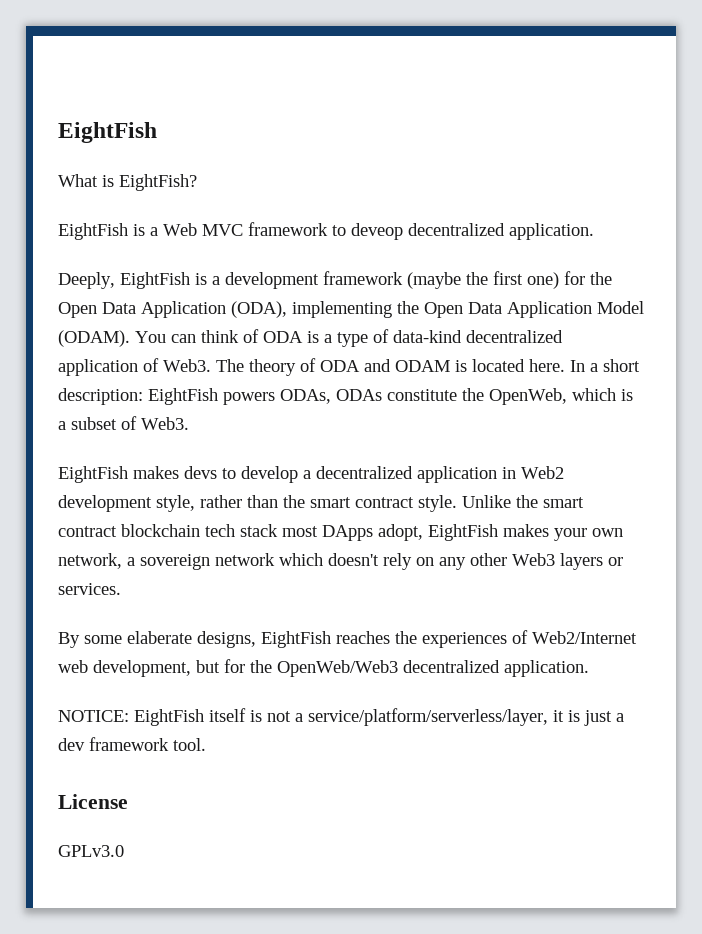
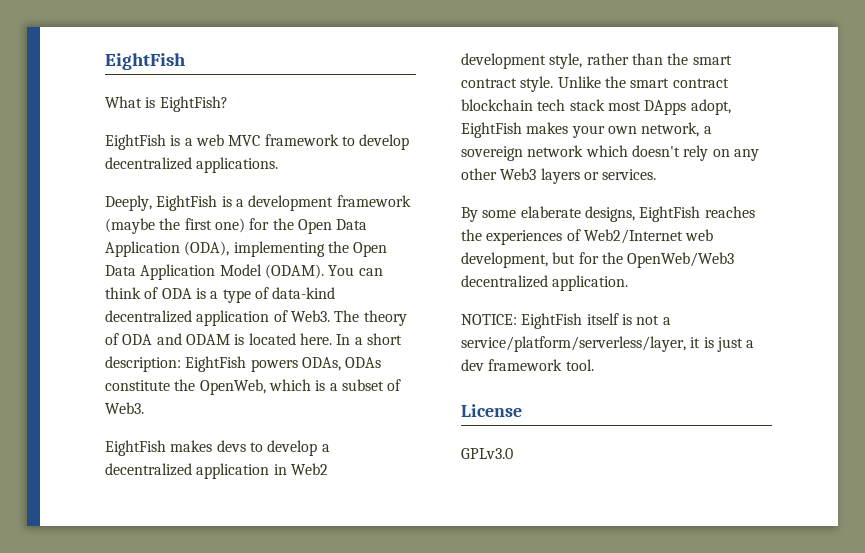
[163,223,197,236] Web -> [195,134,224,146] web
[351,223,594,240] deveop decentralized application. -> [359,134,410,150] [105,157,279,173] develop decentralized applications.

